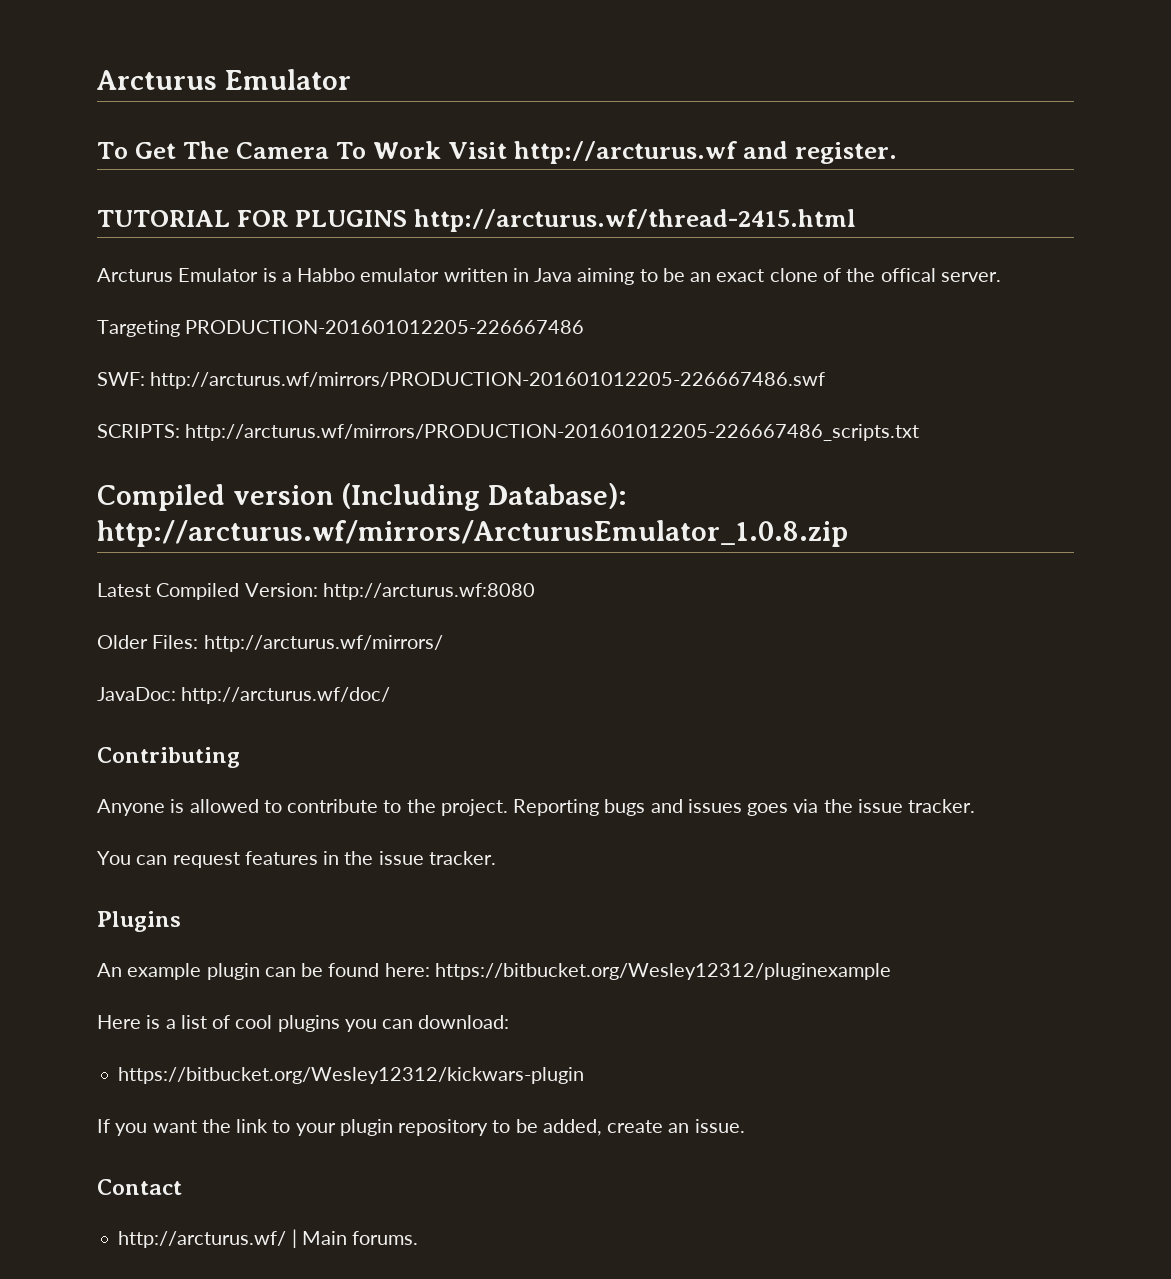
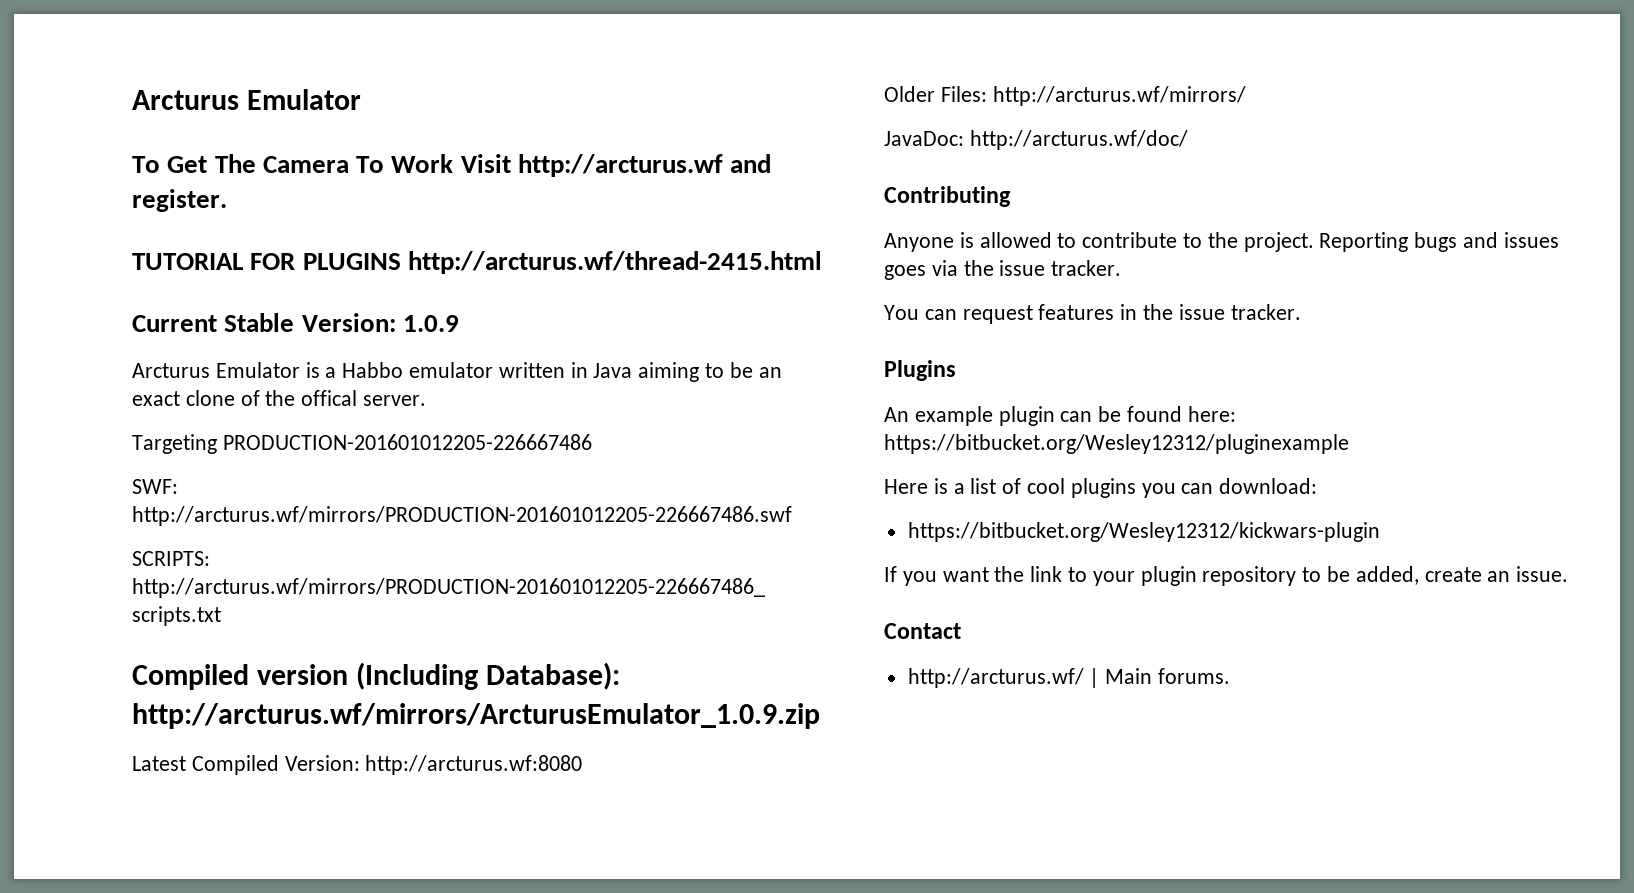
(856, 220) none -> [132,313,459,332] // Current Stable Version: 1.0.9
[97,520,848,547] http://arcturus.wf/mirrors/ArcturusEmulator_1.0.8.zip -> [132,703,820,729] http://arcturus.wf/mirrors/ArcturusEmulator_1.0.9.zip

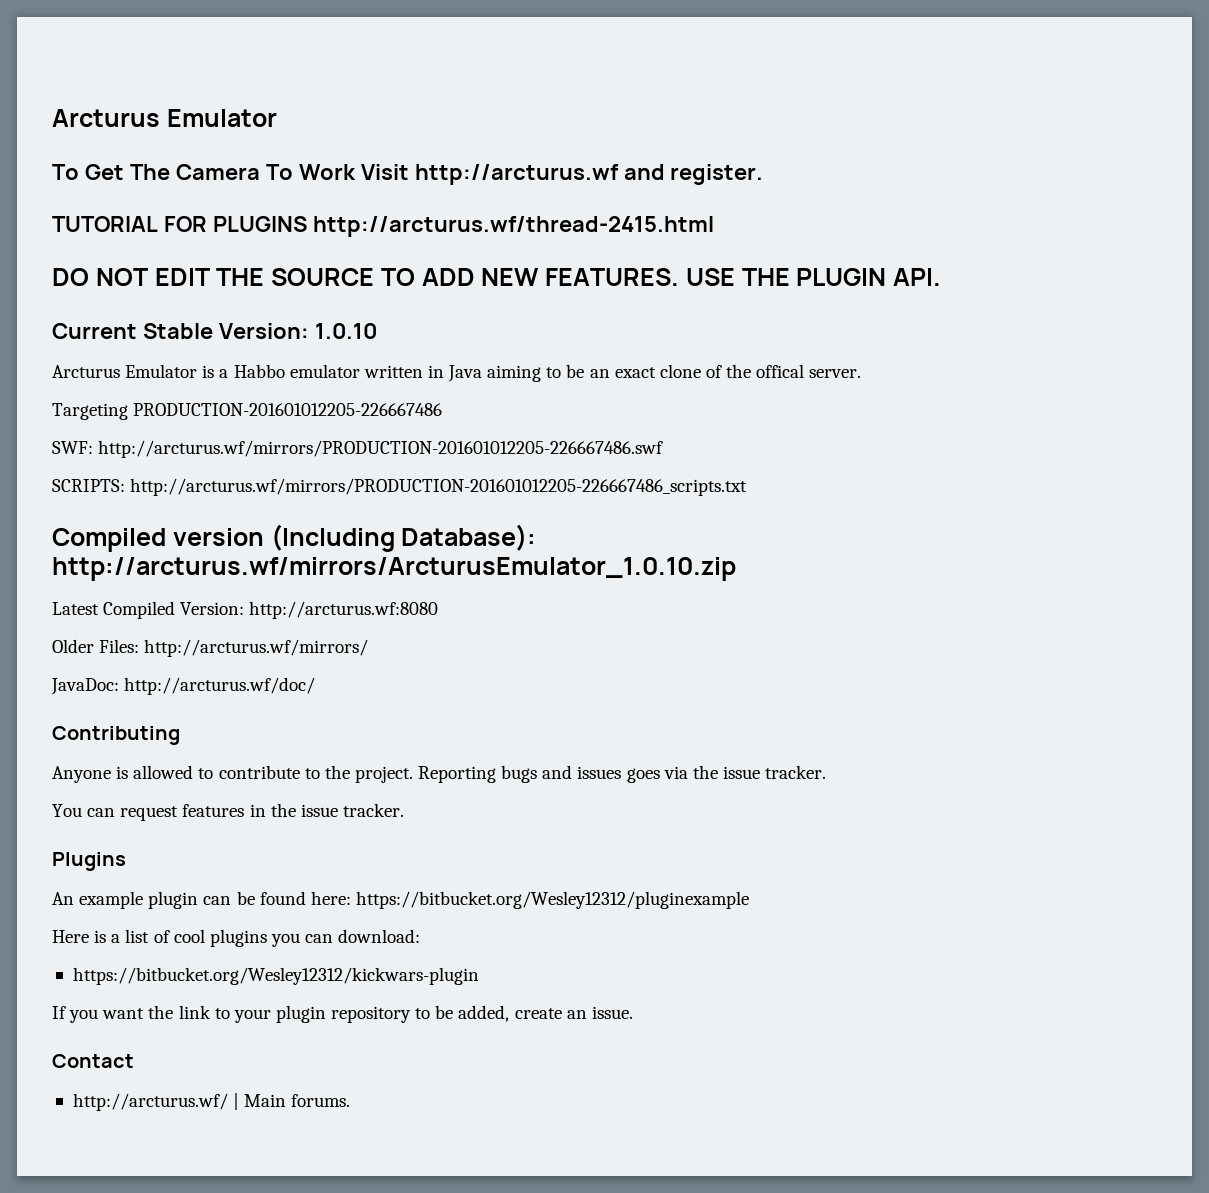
(822, 262) none -> [52,268,941,286] // DO NOT EDIT THE SOURCE TO ADD NEW FEATURES. USE THE PLUGIN API.
[402,315,459,332] 1.0.9 -> [314,323,377,339] 1.0.10
[132,703,820,729] http://arcturus.wf/mirrors/ArcturusEmulator_1.0.9.zip -> [52,557,736,581] http://arcturus.wf/mirrors/ArcturusEmulator_1.0.10.zip

